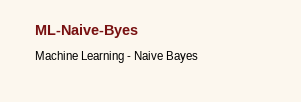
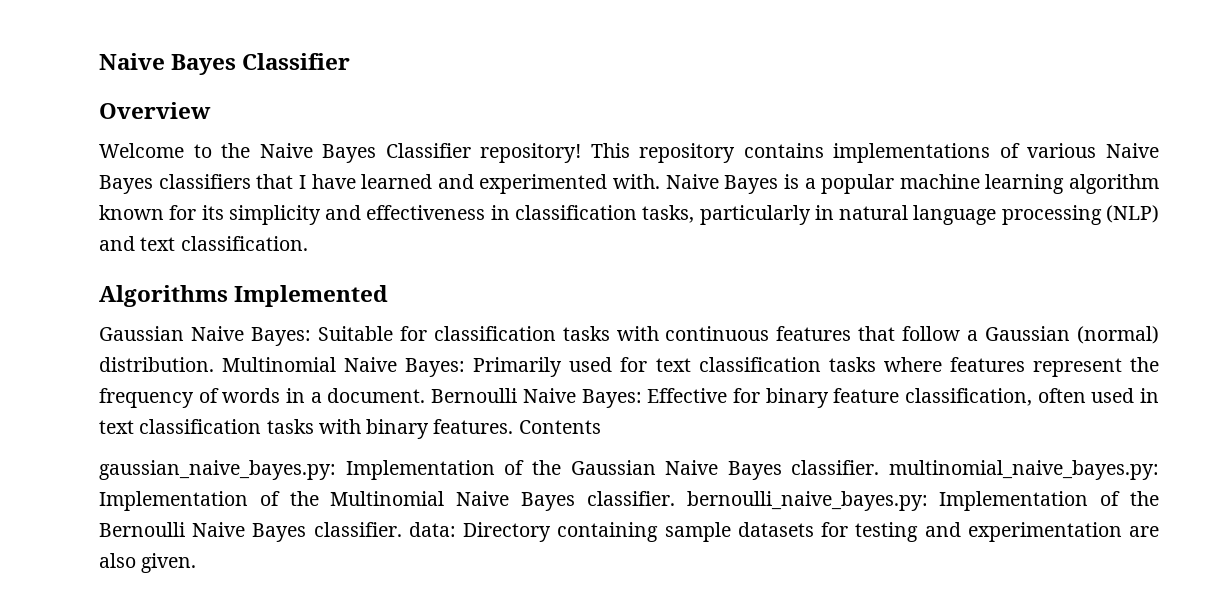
[35,24,138,38] [35,51,199,63] ML-Naive-Byes // Machine Learning - Naive Bayes -> [99,53,351,75] [99,102,211,119] [99,143,1159,163] [99,174,1159,194] [99,205,1160,225] [99,236,308,251] [99,285,389,307] [99,326,1159,346] [99,357,1160,377] [99,388,1159,408] [99,419,601,439] [99,460,1159,480] [99,491,1159,511] [99,522,1160,542] [99,553,197,573] Naive Bayes Classifier // Overview // Welcome to the Naive Bayes Classifier repository! This repository contains implementations of various Naive Bayes classifiers that I have learned and experimented with. Naive Bayes is a popular machine learning algorithm known for its simplicity and effectiveness in classification tasks, particularly in natural language processing (NLP) and text classification. // Algorithms Implemented // Gaussian Naive Bayes: Suitable for classification tasks with continuous features that follow a Gaussian (normal) distribution. Multinomial Naive Bayes: Primarily used for text classification tasks where features represent the frequency of words in a document. Bernoulli Naive Bayes: Effective for binary feature classification, often used in text classification tasks with binary features. Contents // gaussian_naive_bayes.py: Implementation of the Gaussian Naive Bayes classifier. multinomial_naive_bayes.py: Implementation of the Multinomial Naive Bayes classifier. bernoulli_naive_bayes.py: Implementation of the Bernoulli Naive Bayes classifier. data: Directory containing sample datasets for testing and experimentation are also given.

